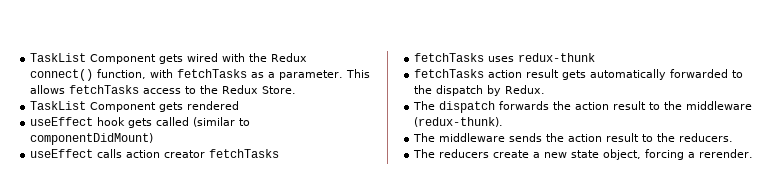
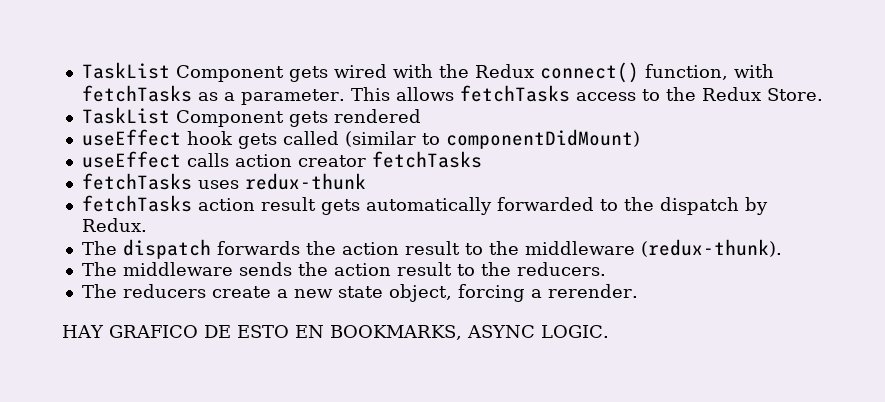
(754, 153) none -> [62,325,609,340] // HAY GRAFICO DE ESTO EN BOOKMARKS, ASYNC LOGIC.

